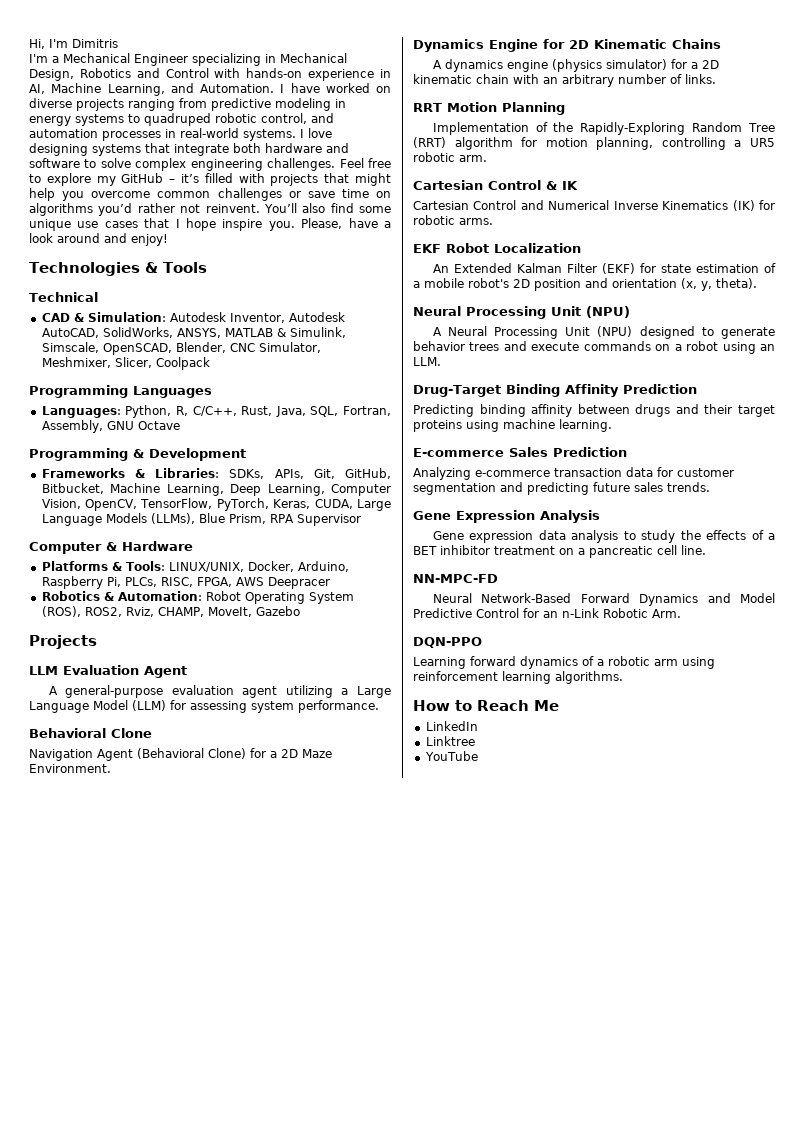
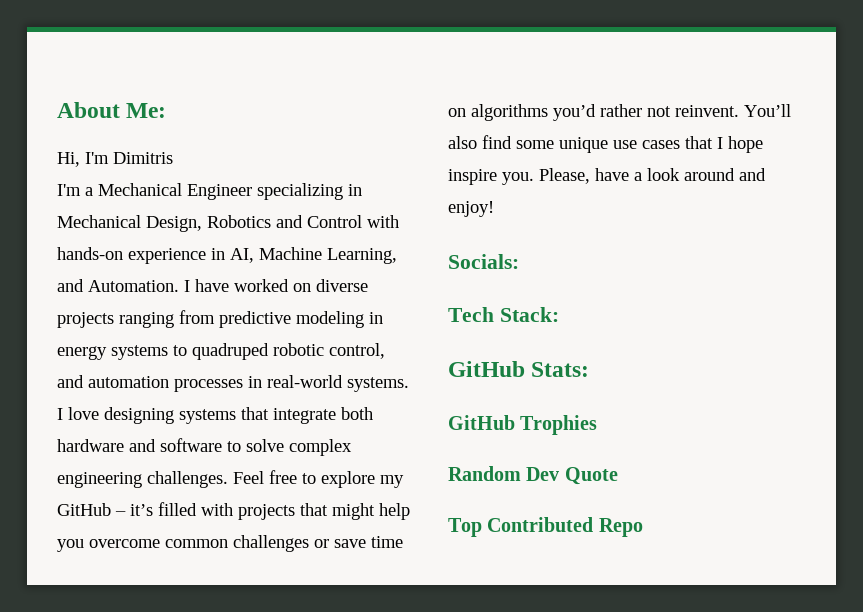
(29, 44) none -> [57,102,167,118] About Me: //
[29,262,207,276] [29,292,98,302] [41,312,345,323] [41,327,346,338] [41,342,321,355] [41,357,210,370] [29,385,212,398] [41,405,391,418] [41,420,180,433] [29,448,246,461] [41,468,392,479] [41,483,391,496] [41,498,392,511] [41,513,361,526] [29,541,193,554] [41,561,349,572] [41,576,330,589] [41,591,354,604] [41,606,300,617] [29,635,97,649] [29,665,187,678] [48,685,392,698] [29,700,379,713] [29,728,152,738] [29,748,332,761] [29,764,111,773] [413,39,721,52] [432,59,719,72] [413,74,716,87] [413,102,565,115] [432,122,776,135] [413,137,775,150] [413,152,487,162] [413,180,578,190] [413,200,775,211] [413,215,493,225] [413,243,581,253] [432,263,776,274] [413,278,757,291] [413,306,630,319] [432,326,775,339] [413,341,775,354] [413,357,441,366] [413,384,697,397] [413,404,775,417] [413,419,612,432] [413,447,627,457] [413,467,734,480] [413,482,710,495] [413,510,600,523] [432,530,775,543] [413,545,706,558] [413,574,498,583] [432,593,775,606] [413,608,681,618] [413,637,482,648] [413,656,715,669] [413,671,623,684] [413,700,559,711] [425,721,478,731] [425,736,475,746] [424,751,478,761] Technologies & Tools // Technical // CAD & Simulation: Autodesk Inventor, Autodesk AutoCAD, SolidWorks, ANSYS, MATLAB & Simulink, Simscale, OpenSCAD, Blender, CNC Simulator, Meshmixer, Slicer, Coolpack // Programming Languages // Languages: Python, R, C/C++, Rust, Java, SQL, Fortran, Assembly, GNU Octave // Programming & Development // Frameworks & Libraries: SDKs, APIs, Git, GitHub, Bitbucket, Machine Learning, Deep Learning, Computer Vision, OpenCV, TensorFlow, PyTorch, Keras, CUDA, Large Language Models (LLMs), Blue Prism, RPA Supervisor // Computer & Hardware // Platforms & Tools: LINUX/UNIX, Docker, Arduino, Raspberry Pi, PLCs, RISC, FPGA, AWS Deepracer // Robotics & Automation: Robot Operating System (ROS), ROS2, Rviz, CHAMP, MoveIt, Gazebo // Projects // LLM Evaluation Agent // A general-purpose evaluation agent utilizing a Large Language Model (LLM) for assessing system performance. // Behavioral Clone // Navigation Agent (Behavioral Clone) for a 2D Maze Environment. // Dynamics Engine for 2D Kinematic Chains // A dynamics engine (physics simulator) for a 2D kinematic chain with an arbitrary number of links. // RRT Motion Planning // Implementation of the Rapidly-Exploring Random Tree (RRT) algorithm for motion planning, controlling a UR5 robotic arm. // Cartesian Control & IK // Cartesian Control and Numerical Inverse Kinematics (IK) for robotic arms. // EKF Robot Localization // An Extended Kalman Filter (EKF) for state estimation of a mobile robot's 2D position and orientation (x, y, theta). // Neural Processing Unit (NPU) // A Neural Processing Unit (NPU) designed to generate behavior trees and execute commands on a robot using an LLM. // Drug-Target Binding Affinity Prediction // Predicting binding affinity between drugs and their target proteins using machine learning. // E-commerce Sales Prediction // Analyzing e-commerce transaction data for customer segmentation and predicting future sales trends. // Gene Expression Analysis // Gene expression data analysis to study the effects of a BET inhibitor treatment on a pancreatic cell line. // NN-MPC-FD // Neural Network-Based Forward Dynamics and Model Predictive Control for an n-Link Robotic Arm. // DQN-PPO // Learning forward dynamics of a robotic arm using reinforcement learning algorithms. // How to Reach Me // LinkedIn // Linktree // YouTube -> [448,254,519,269] [448,307,559,322] [448,361,590,377] [448,415,598,435] [448,466,618,485] [448,517,643,537] Socials: // Tech Stack: // GitHub Stats: // GitHub Trophies // Random Dev Quote // Top Contributed Repo

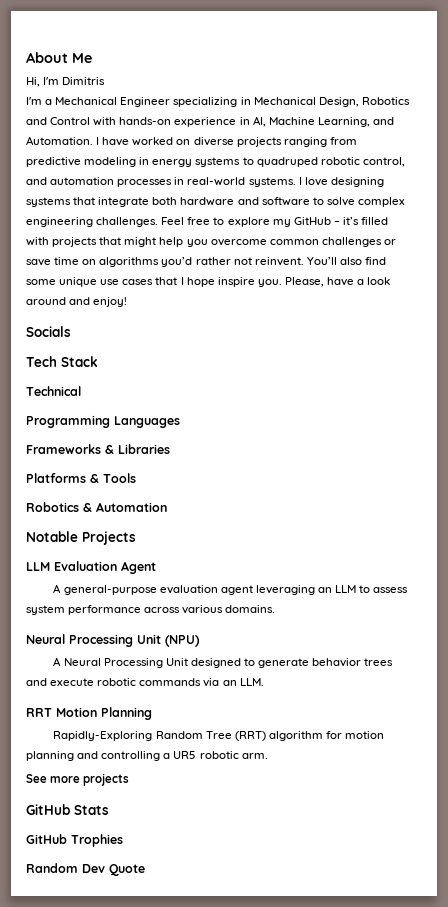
[126,103,167,118] Me: -> [72,53,92,63] Me
[448,254,519,269] Socials: -> [26,326,71,337] Socials
[499,307,559,322] [448,361,590,377] Stack: // GitHub Stats: -> [61,356,98,367] [26,386,81,396] [26,415,180,428] [26,444,170,454] [26,473,136,483] [26,502,167,512] [26,531,136,545] [26,561,156,574] [53,584,409,595] [26,605,276,615] [26,634,200,647] [53,657,394,668] [26,678,264,687] [26,707,152,720] [53,731,385,741] [26,751,268,761] [26,773,130,786] [26,804,109,815] Stack // Technical // Programming Languages // Frameworks & Libraries // Platforms & Tools // Robotics & Automation // Notable Projects // LLM Evaluation Agent // A general-purpose evaluation agent leveraging an LLM to assess system performance across various domains. // Neural Processing Unit (NPU) // A Neural Processing Unit designed to generate behavior trees and execute robotic commands via an LLM. // RRT Motion Planning // Rapidly-Exploring Random Tree (RRT) algorithm for motion planning and controlling a UR5 robotic arm. // See more projects // GitHub Stats
[448,517,643,537] // Top Contributed Repo -> (145, 870) none

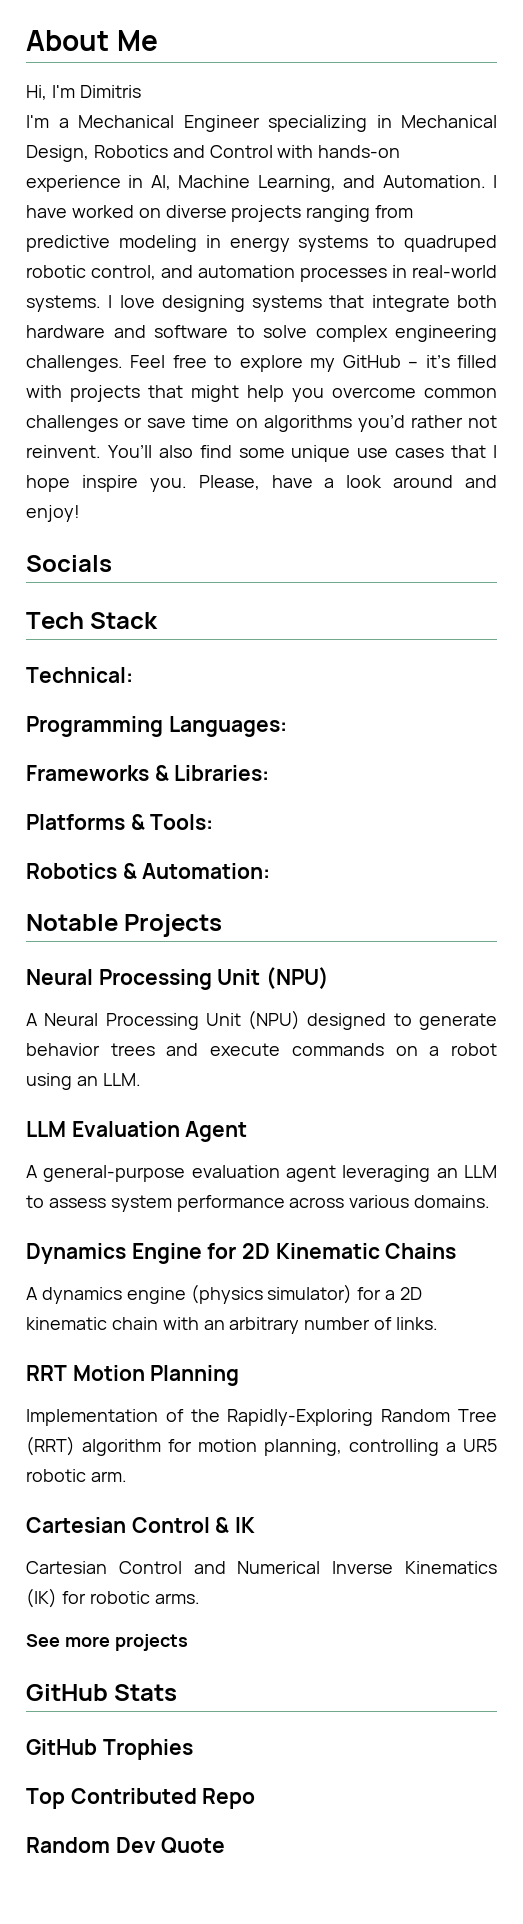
[26,386,81,396] Technical -> [26,667,133,683] Technical:
[114,416,180,428] Languages -> [168,716,287,737] Languages:
[118,444,170,454] Libraries -> [174,765,270,781] Libraries:
[103,473,136,483] Tools -> [150,814,214,830] Tools:
[96,502,167,512] Automation -> [142,863,271,879] Automation:
(136, 538) none -> [26,967,330,990] [26,1010,497,1030] [26,1043,498,1056] [26,1073,141,1090] // Neural Processing Unit (NPU) // A Neural Processing Unit (NPU) designed to generate behavior trees and execute commands on a robot using an LLM.
[26,634,200,647] [53,657,394,668] [26,678,264,687] Neural Processing Unit (NPU) // A Neural Processing Unit designed to generate behavior trees and execute robotic commands via an LLM. -> [26,1243,457,1264] [26,1284,423,1304] [26,1317,439,1334] Dynamics Engine for 2D Kinematic Chains // A dynamics engine (physics simulator) for a 2D kinematic chain with an arbitrary number of links.
(152, 713) none -> [26,1409,220,1426] Implementation of the
[26,751,99,761] planning and -> [264,1439,342,1456] planning,
(268, 756) none -> [26,1517,256,1533] [26,1561,498,1574] [26,1588,200,1608] // Cartesian Control & IK // Cartesian Control and Numerical Inverse Kinematics (IK) for robotic arms.
(123, 840) none -> [26,1788,256,1809] // Top Contributed Repo

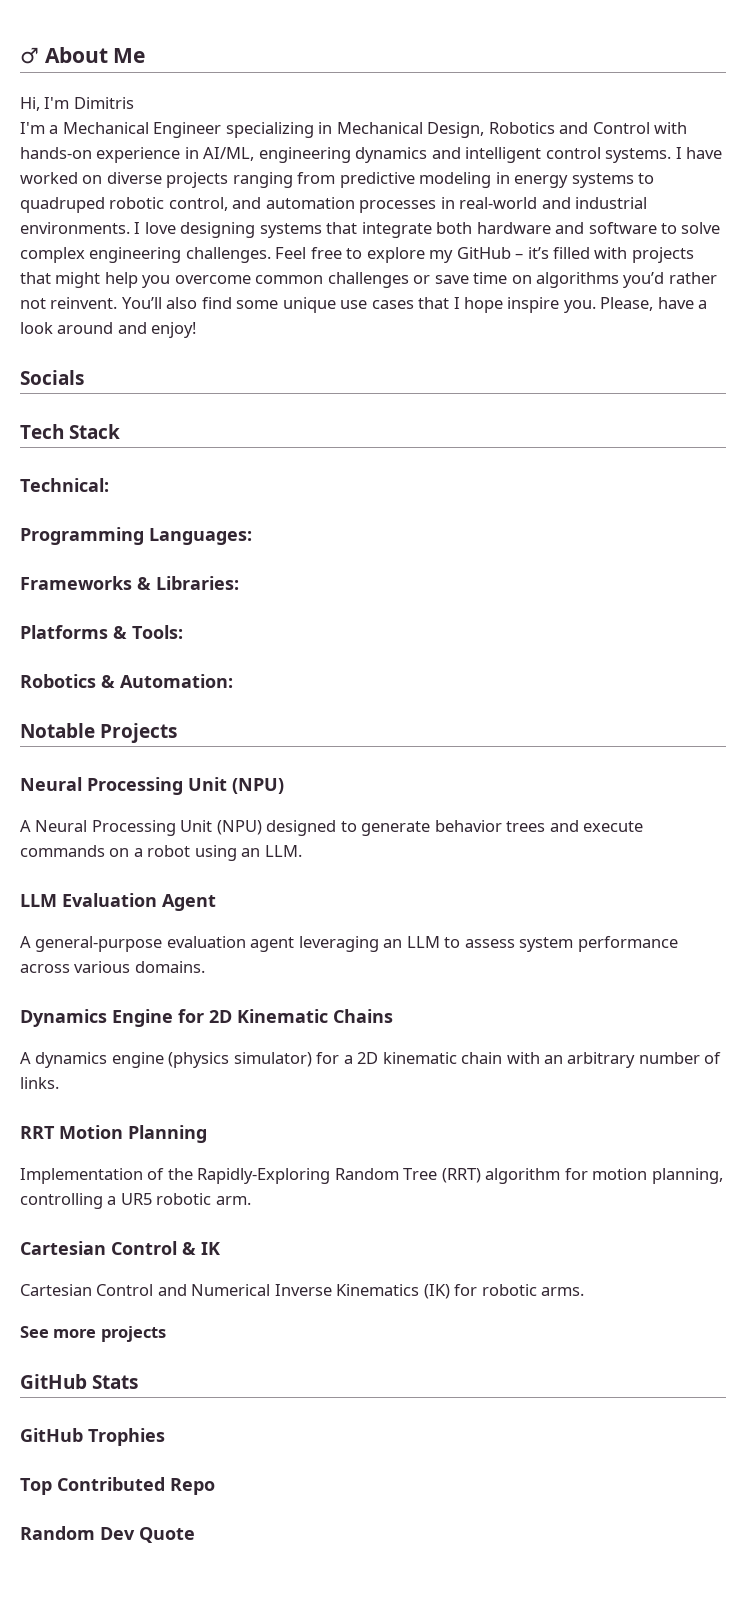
(26, 40) none -> [20,47,39,64] ♂
[150,175,486,192] AI, Machine Learning, and Automation. -> [203,147,672,163] AI/ML, engineering dynamics and intelligent control systems.
[26,295,101,312] systems. -> [541,197,648,209] [20,222,130,234] and industrial environments.

